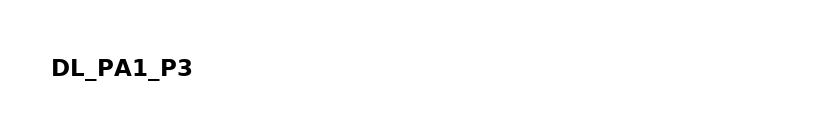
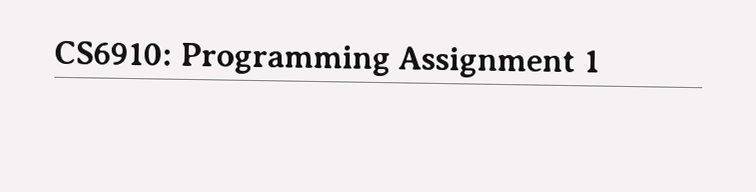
[51,59,193,81] DL_PA1_P3 -> [54,40,600,80] CS6910: Programming Assignment 1

